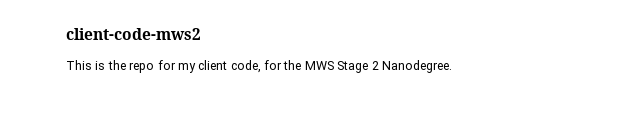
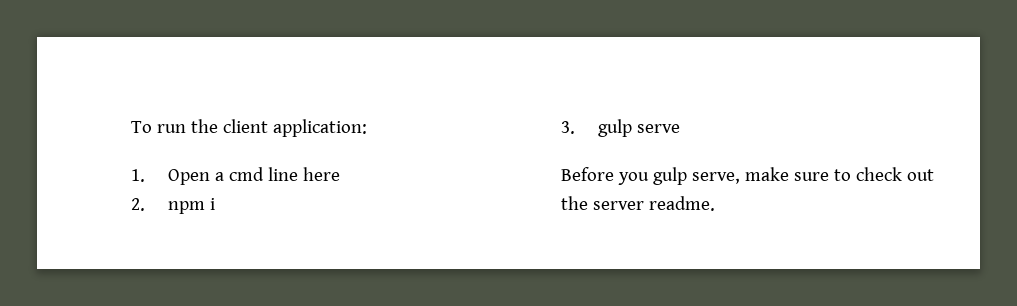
[66,28,201,40] [66,60,452,73] client-code-mws2 // This is the repo for my client code, for the MWS Stage 2 Nanodegree. -> [131,119,367,137] [131,167,340,185] [131,198,215,214] [561,119,680,137] [561,167,934,185] [561,196,715,211] To run the client application: // 1. Open a cmd line here // 2. npm i // 3. gulp serve // Before you gulp serve, make sure to check out the server readme.

